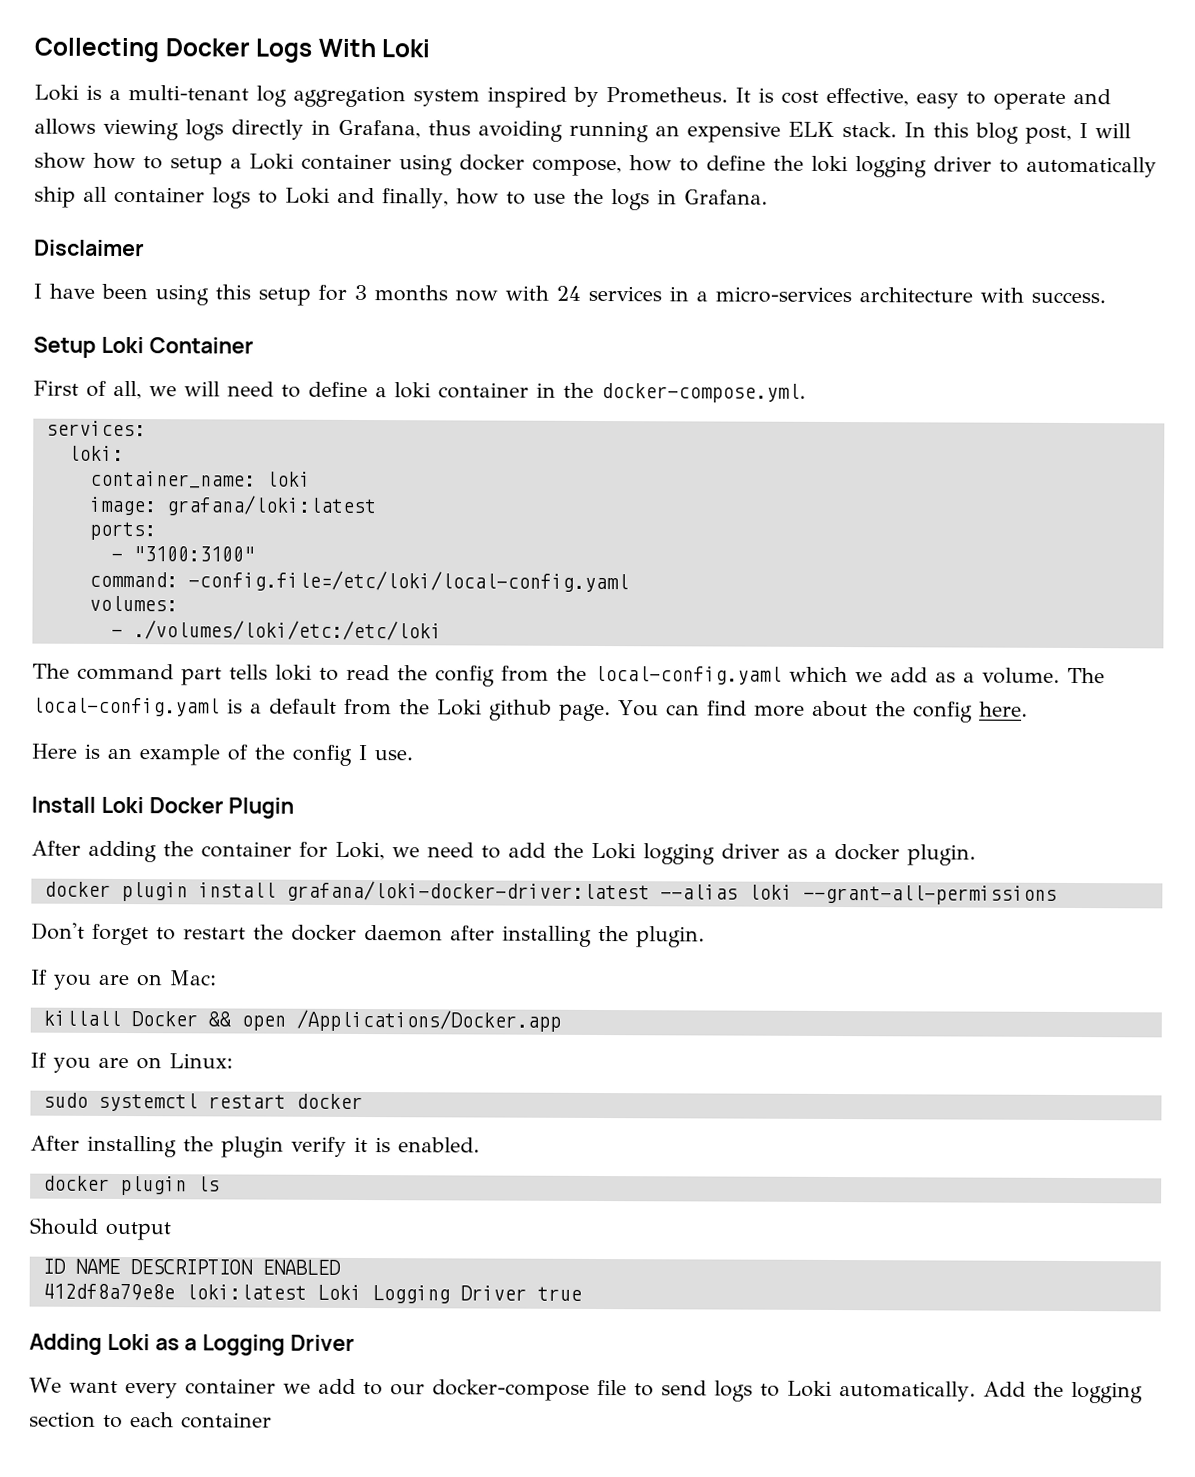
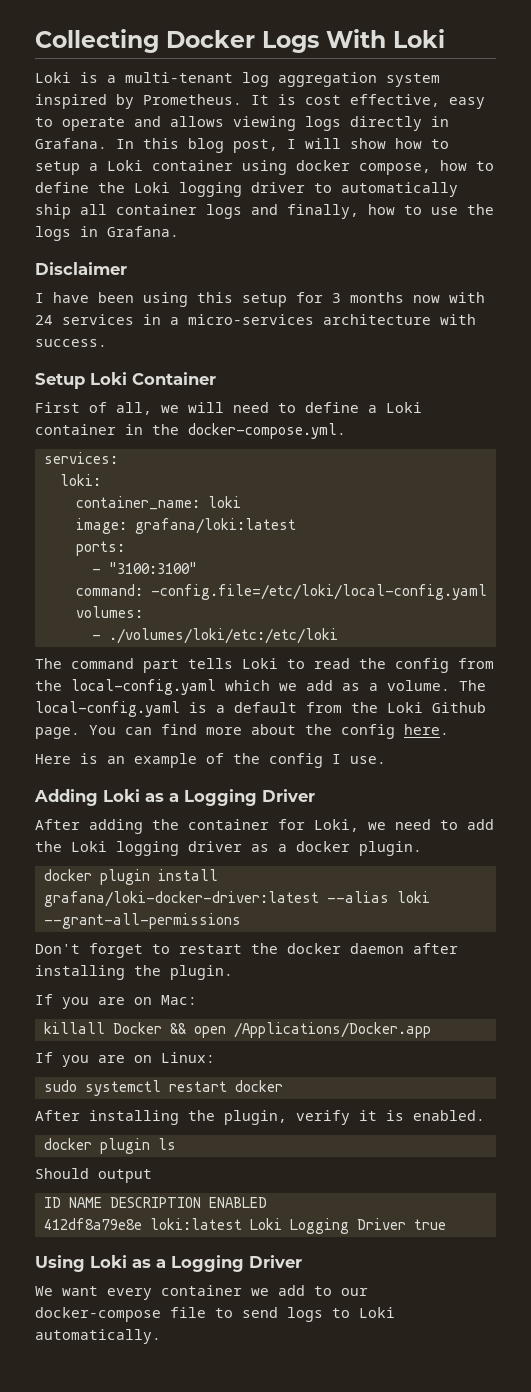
[338,119,897,143] Grafana, thus avoiding running an expensive ELK stack. -> [35,138,107,149] Grafana.
[811,155,848,173] loki -> [134,182,170,193] Loki
[258,187,330,204] to Loki -> (242, 211) none
[394,382,431,399] loki -> [386,402,422,413] Loki
[275,664,312,681] loki -> [242,658,278,669] Loki
[489,699,552,721] github -> [432,702,486,713] Github
[31,796,295,819] Install Loki Docker Plugin -> [34,789,315,806] Adding Loki as a Logging Driver
[221,1136,284,1158] plugin -> [224,1110,287,1125] plugin,
[29,1333,102,1355] Adding -> [35,1255,85,1272] Using
[982,1381,1143,1404] [29,1411,272,1429] Add the logging section to each container -> (161, 1336) none

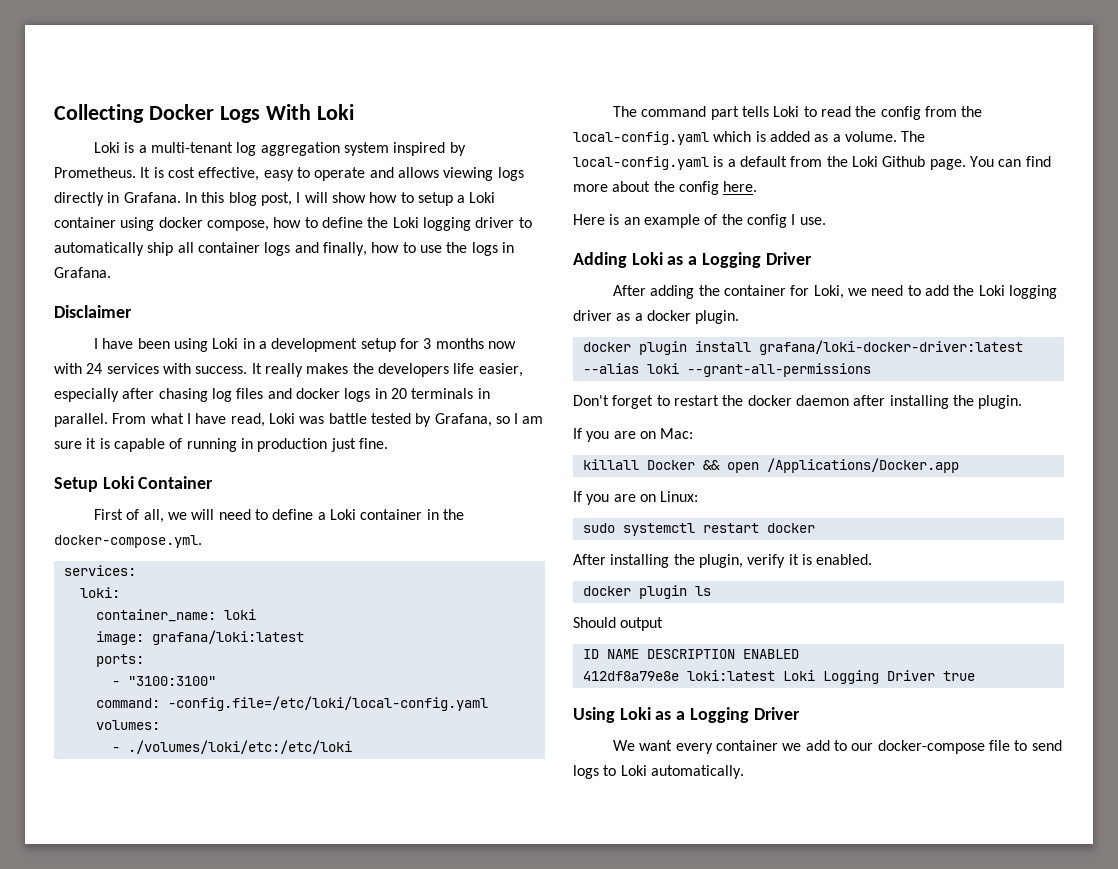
[197,292,233,303] this -> [212,338,358,352] Loki in a development
[143,314,476,325] [35,339,107,347] in a micro-services architecture with success. -> [162,363,523,377] [54,388,490,402] [54,413,544,427] [54,438,388,452] with success. It really makes the developers life easier, especially after chasing log files and docker logs in 20 terminals in parallel. From what I have read, Loki was battle tested by Grafana, so I am sure it is capable of running in production just fine.
[279,680,333,691] we add -> [755,131,810,142] is added

